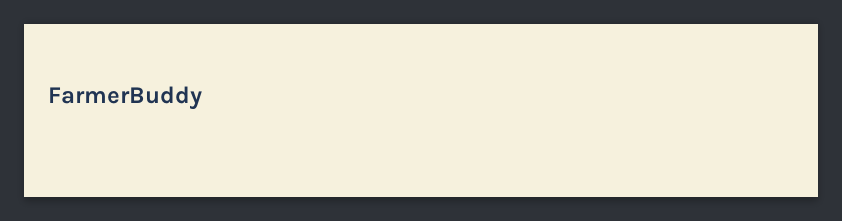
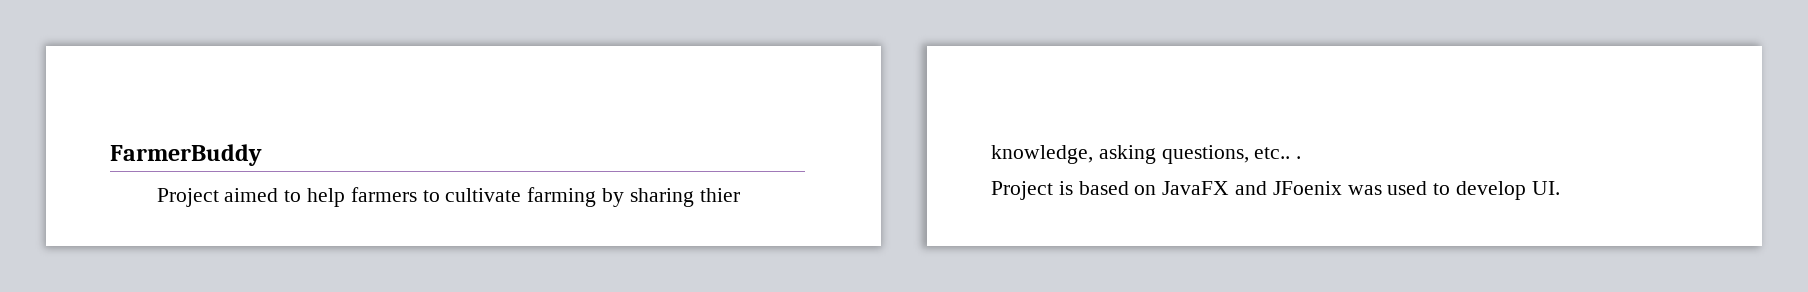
(202, 98) none -> [156,187,740,207] [991,145,1302,164] [991,181,1560,200] // Project aimed to help farmers to cultivate farming by sharing thier knowledge, asking questions, etc.. . // Project is based on JavaFX and JFoenix was used to develop UI.

